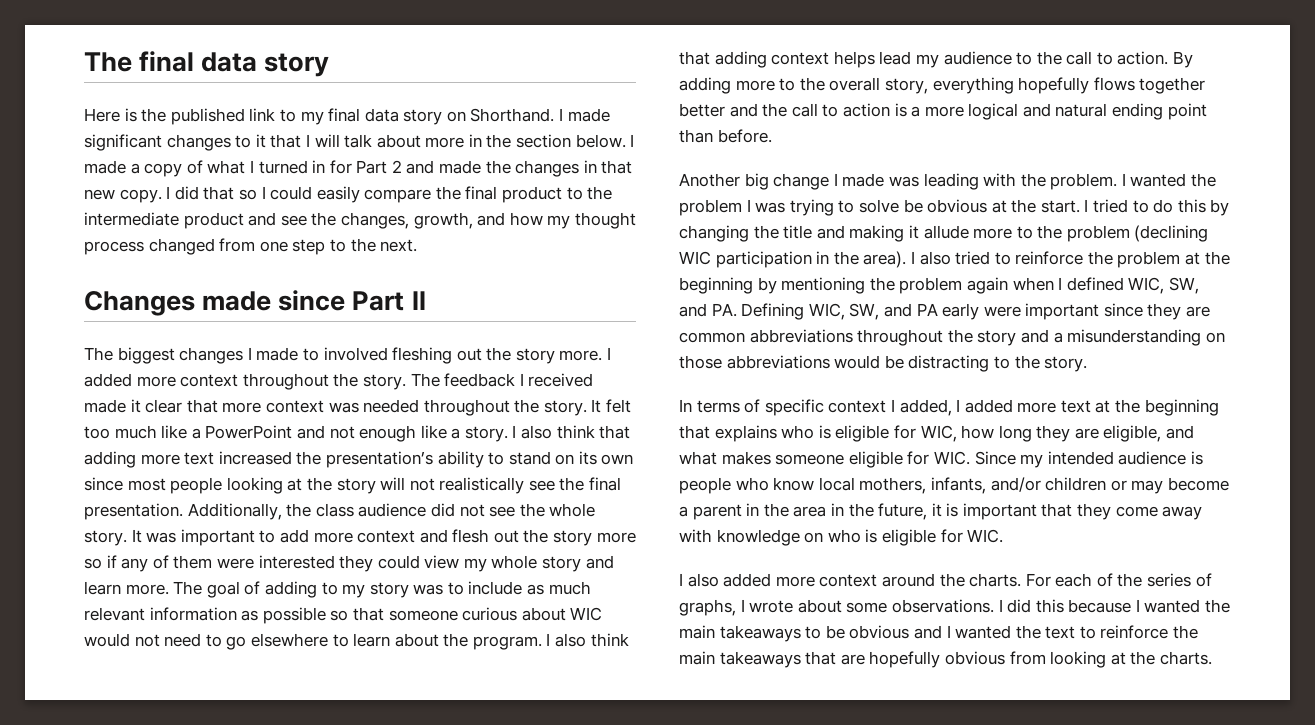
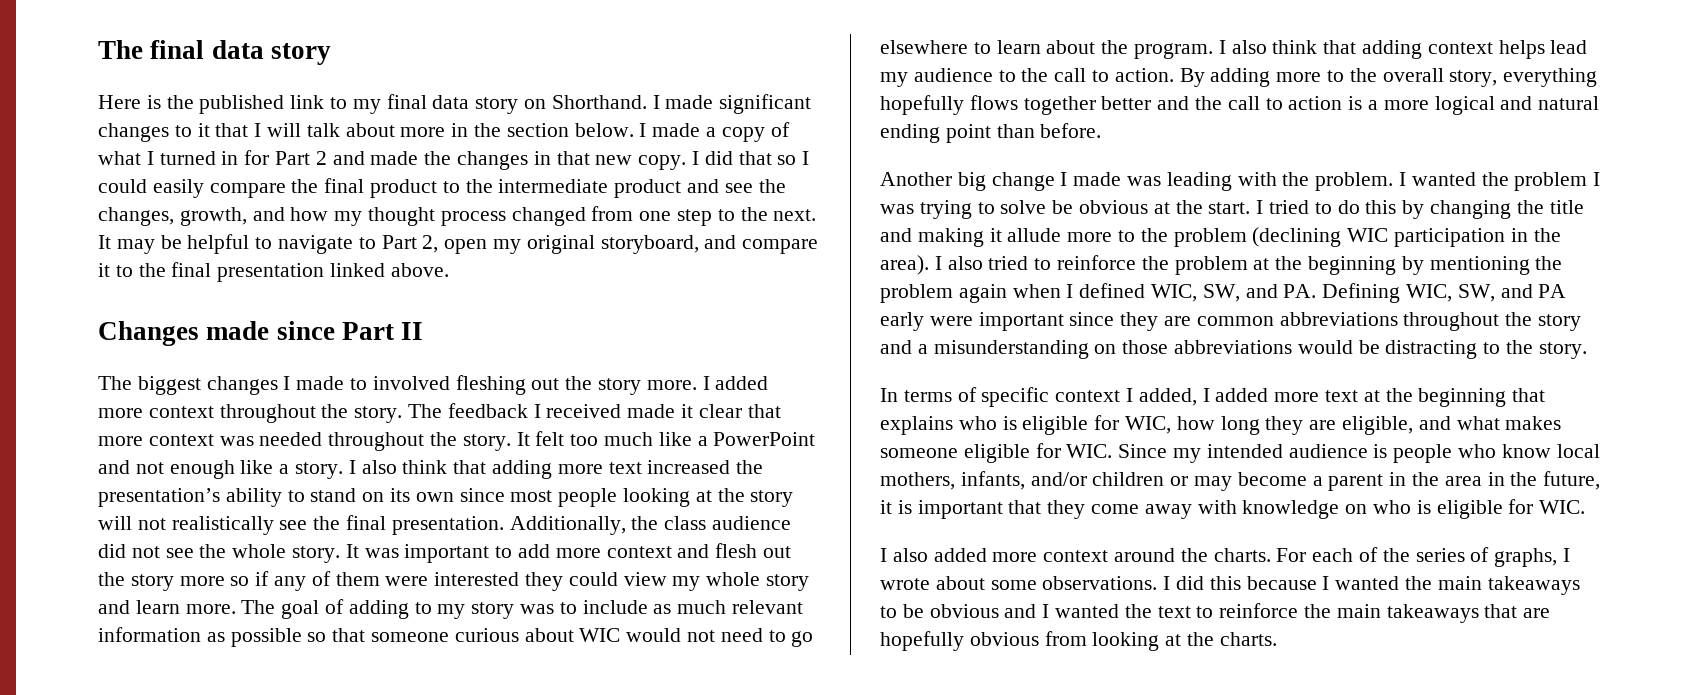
(418, 245) none -> [98,234,819,254] [98,262,449,282] It may be helpful to navigate to Part 2, open my original storyboard, and compare it to the final presentation linked above.

